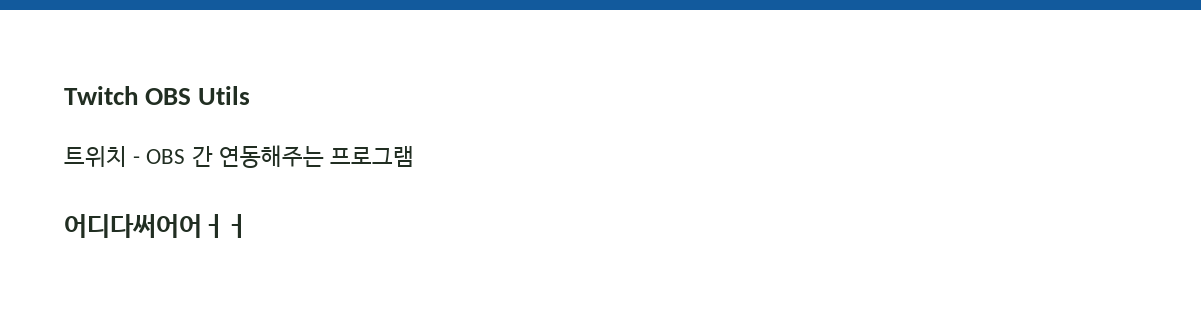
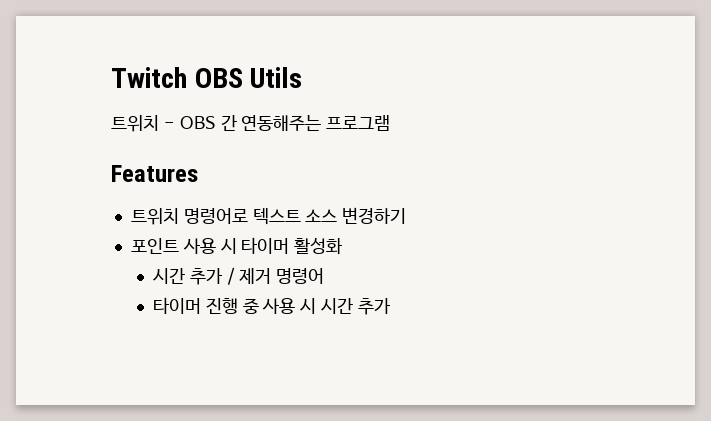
[64,214,248,238] 어디다써어어ㅓㅓ -> [111,165,198,182] [130,207,407,225] [130,237,344,255] [152,267,325,285] [152,297,391,315] Features // 트위치 명령어로 텍스트 소스 변경하기 // 포인트 사용 시 타이머 활성화 // 시간 추가 / 제거 명령어 // 타이머 진행 중 사용 시 시간 추가

